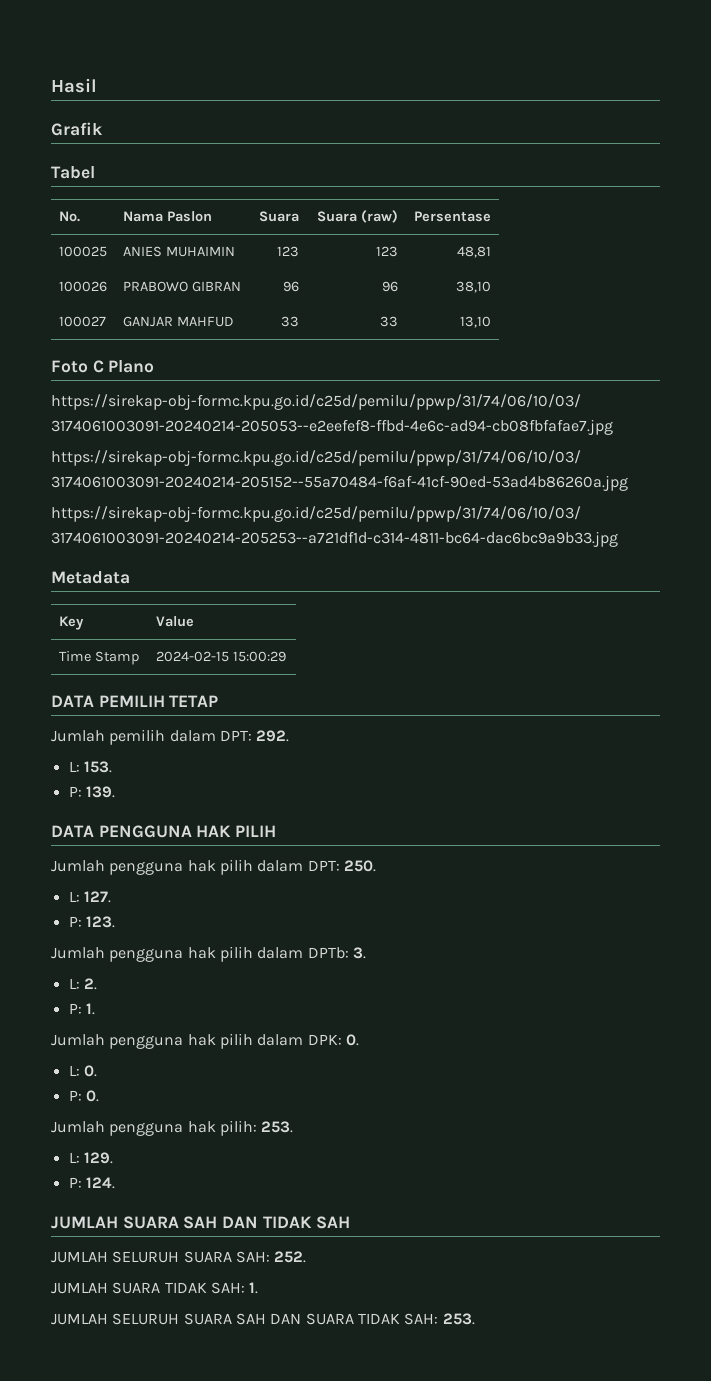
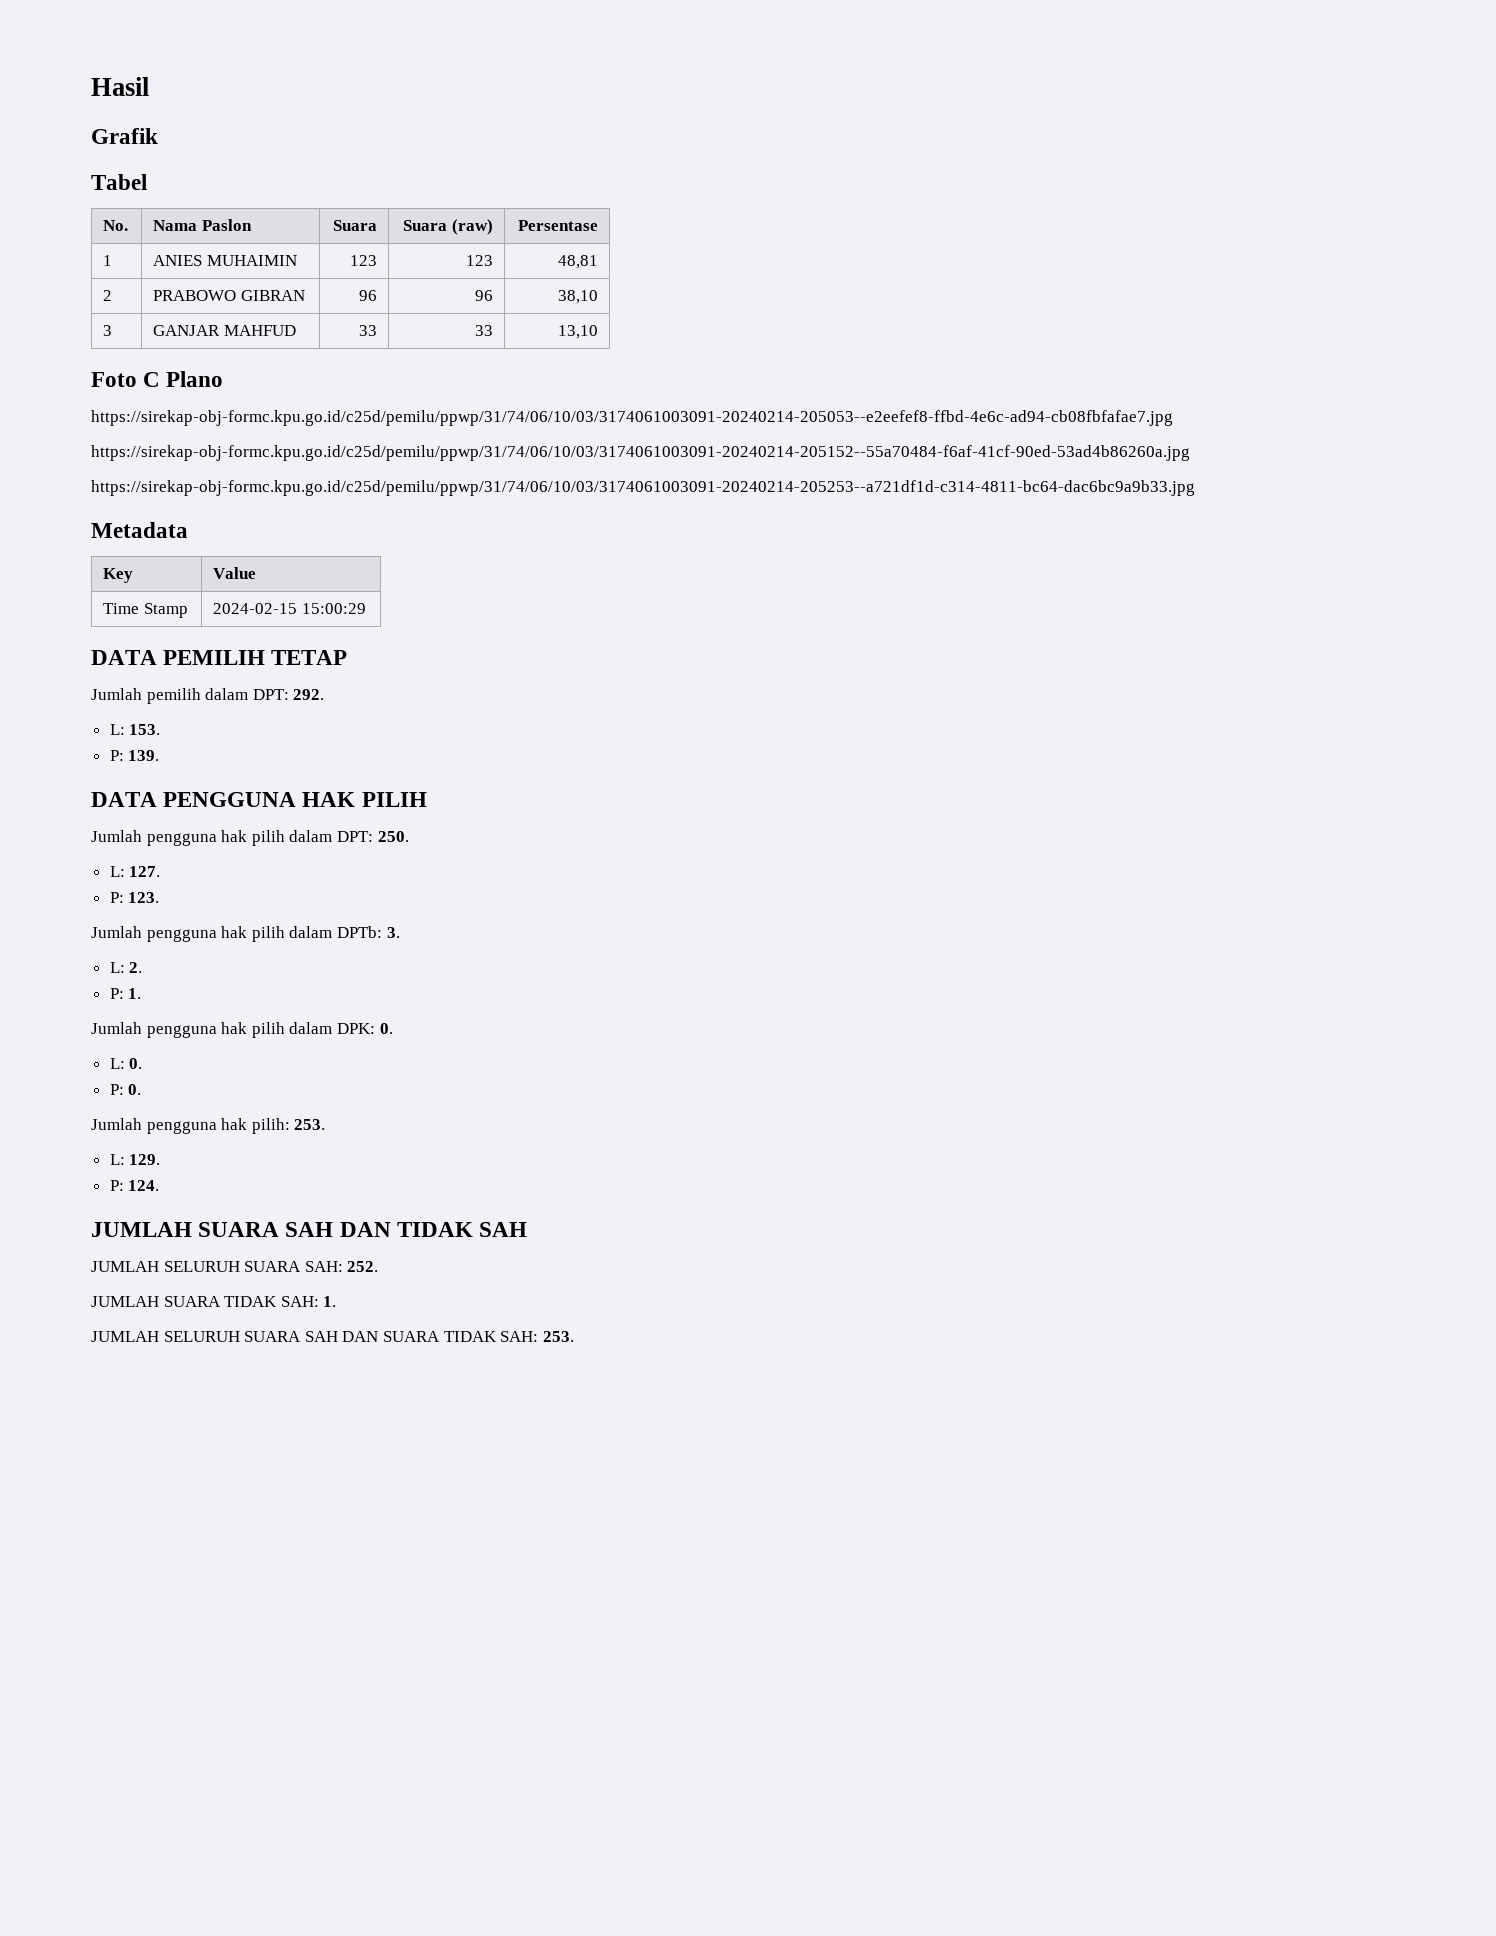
[58,246,107,257] 100025 -> [103,255,113,266] 1
[58,281,107,292] 100026 -> [103,290,113,301] 2
[58,316,106,327] 100027 -> [103,325,113,336] 3

